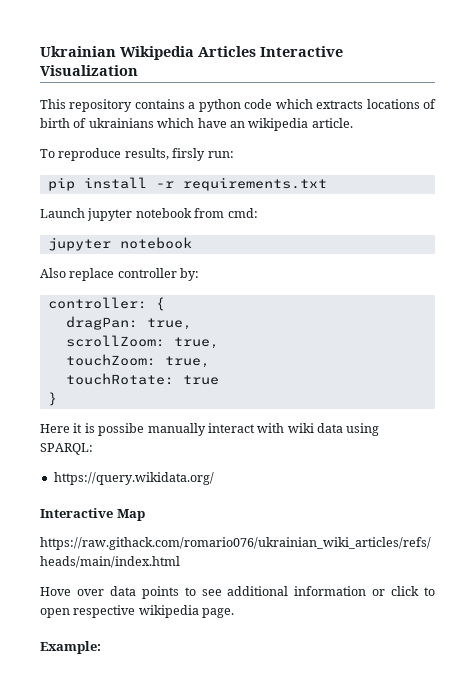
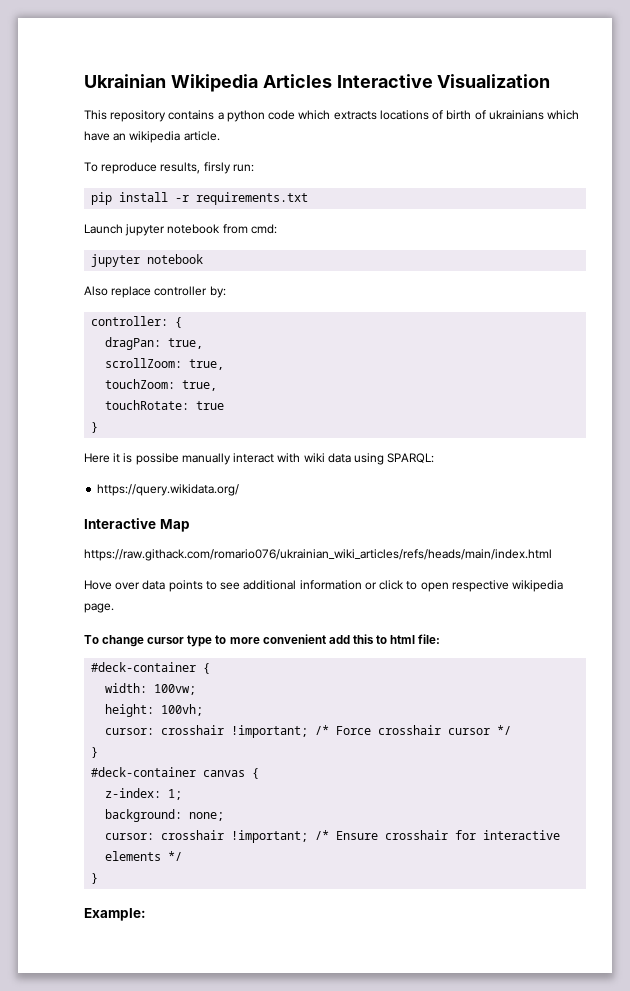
(235, 613) none -> [84,634,441,647] [91,662,211,674] [105,683,197,695] [105,704,204,717] [105,725,512,738] [91,747,99,758] [91,767,260,779] [105,788,183,800] [105,809,225,822] [105,830,561,843] [105,851,183,861] [91,873,99,884] // To change cursor type to more convenient add this to html file: // #deck-container { // width: 100vw; // height: 100vh; // cursor: crosshair !important; /* Force crosshair cursor */ // } // #deck-container canvas { // z-index: 1; // background: none; // cursor: crosshair !important; /* Ensure crosshair for interactive elements */ // }

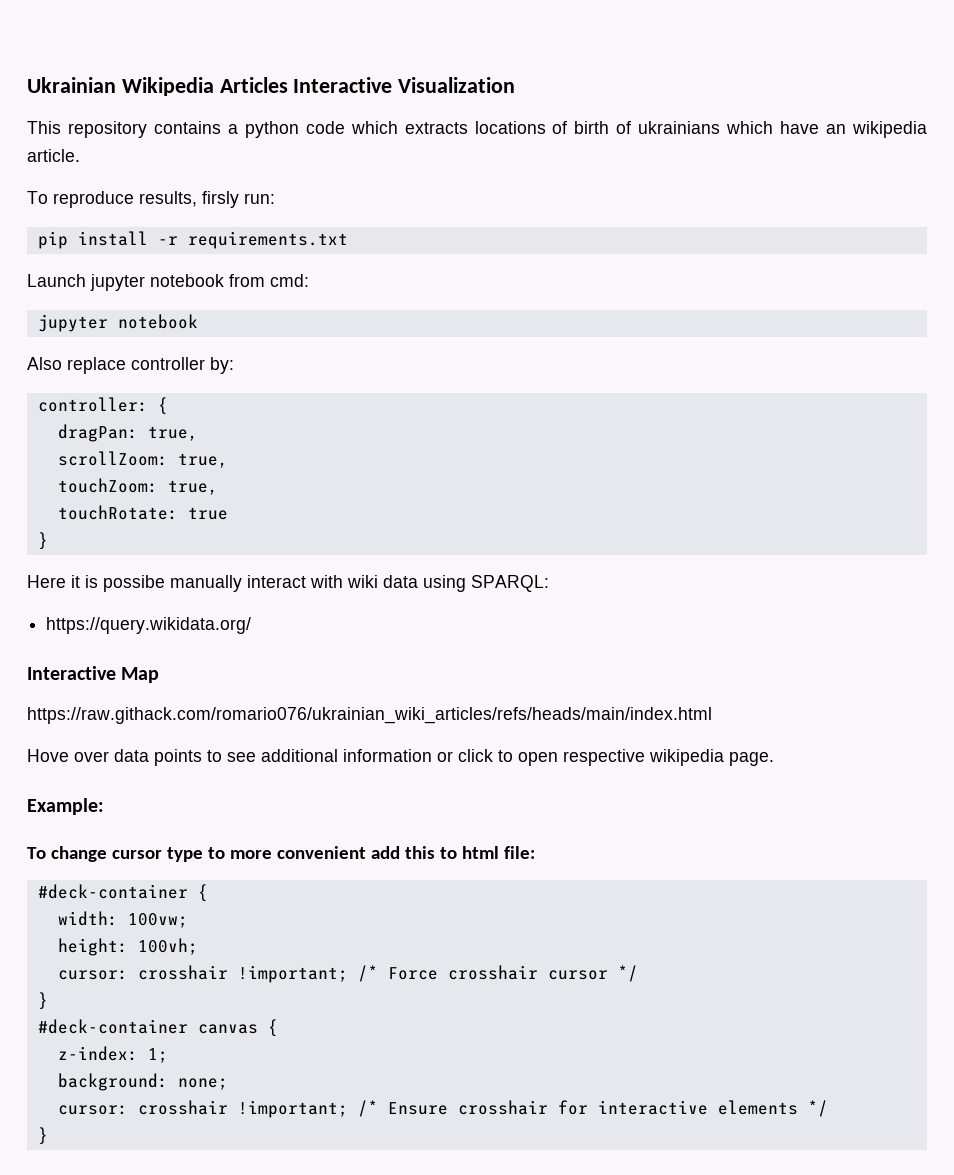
(114, 608) none -> [27,798,104,815] // Example:
[84,908,146,921] // Example: -> (48, 1136) none

